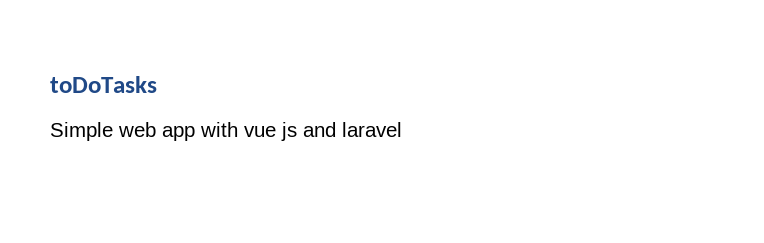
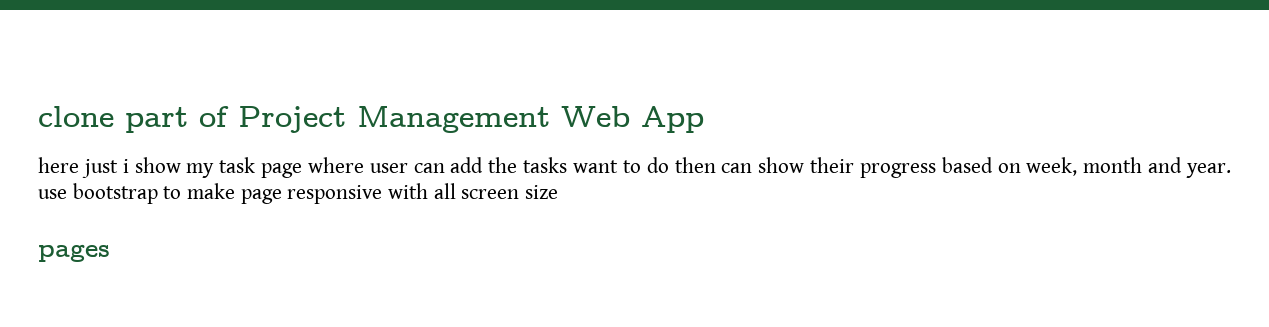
[50,76,157,93] [50,122,402,141] toDoTasks // Simple web app with vue js and laravel -> [38,106,704,133] [38,157,1231,178] [38,183,559,204] [38,244,110,262] clone part of Project Management Web App // here just i show my task page where user can add the tasks want to do then can show their progress based on week, month and year. use bootstrap to make page responsive with all screen size // pages

